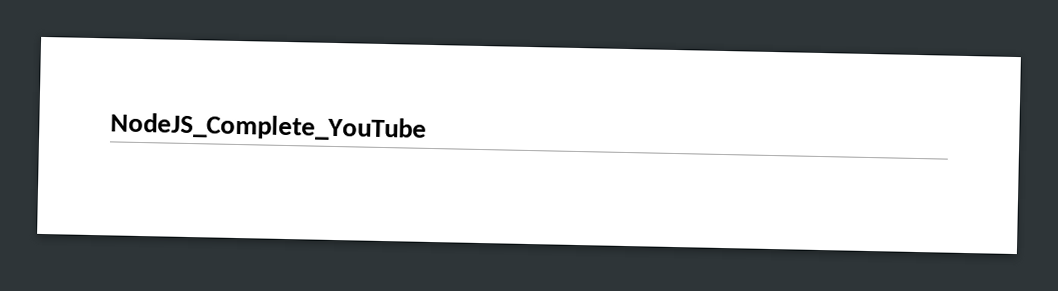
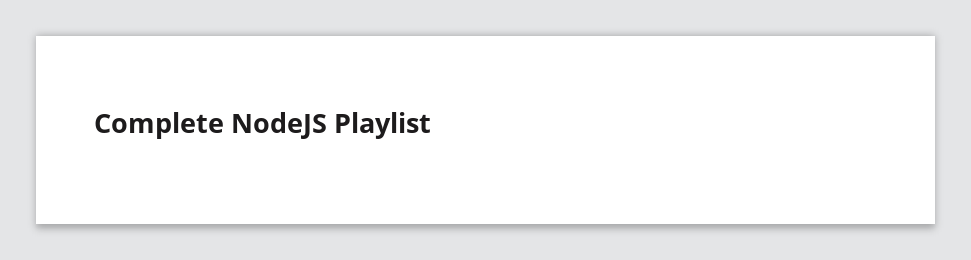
[110,112,427,142] NodeJS_Complete_YouTube -> [94,112,432,139] Complete NodeJS Playlist

